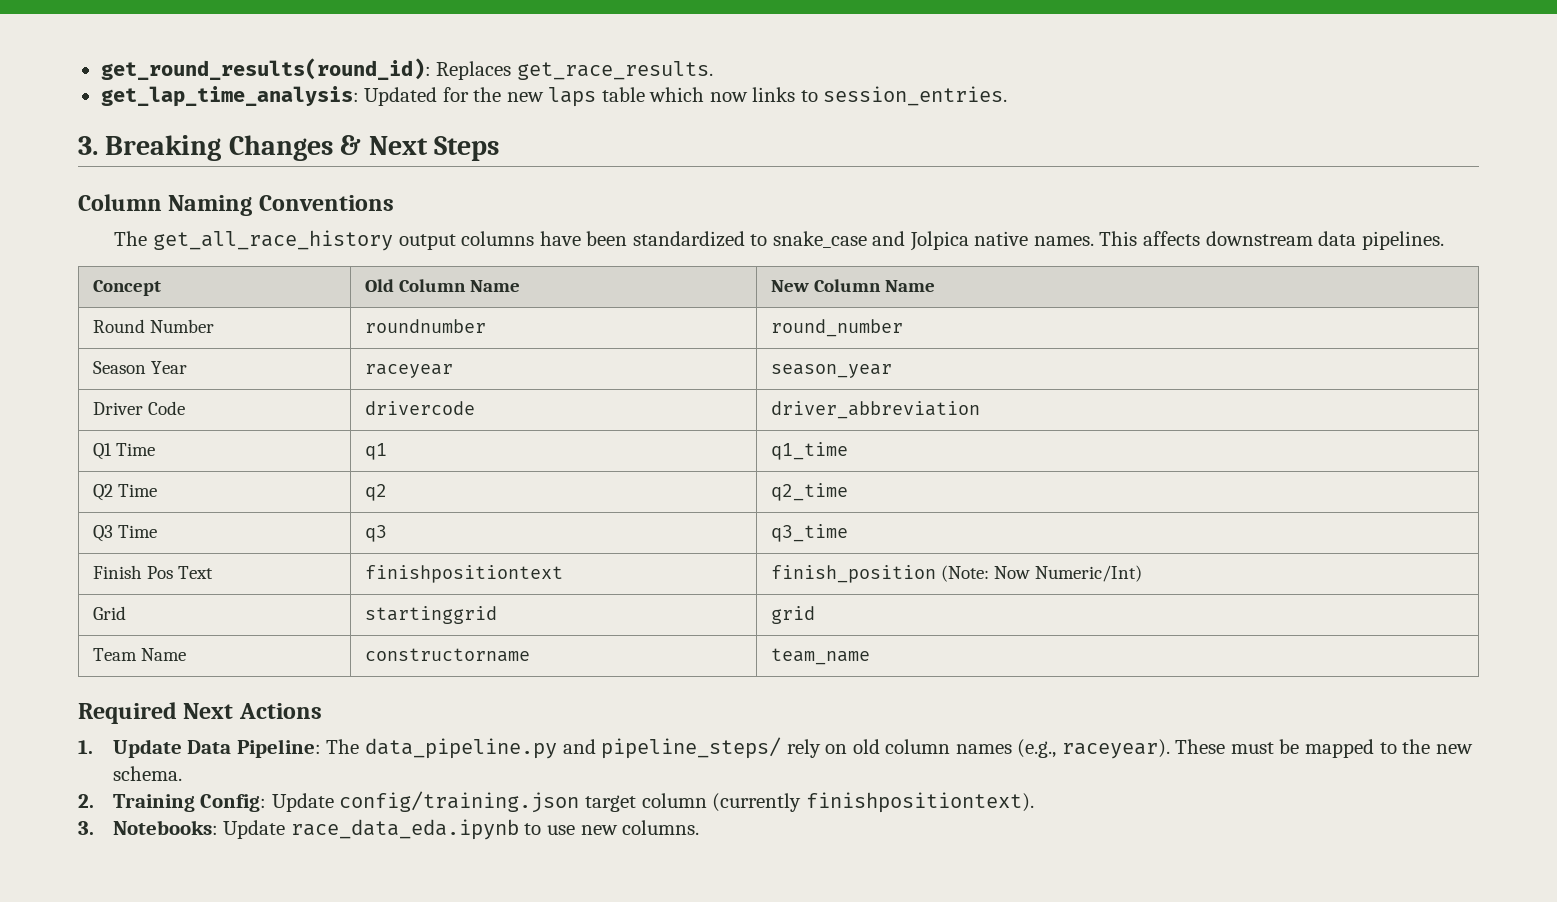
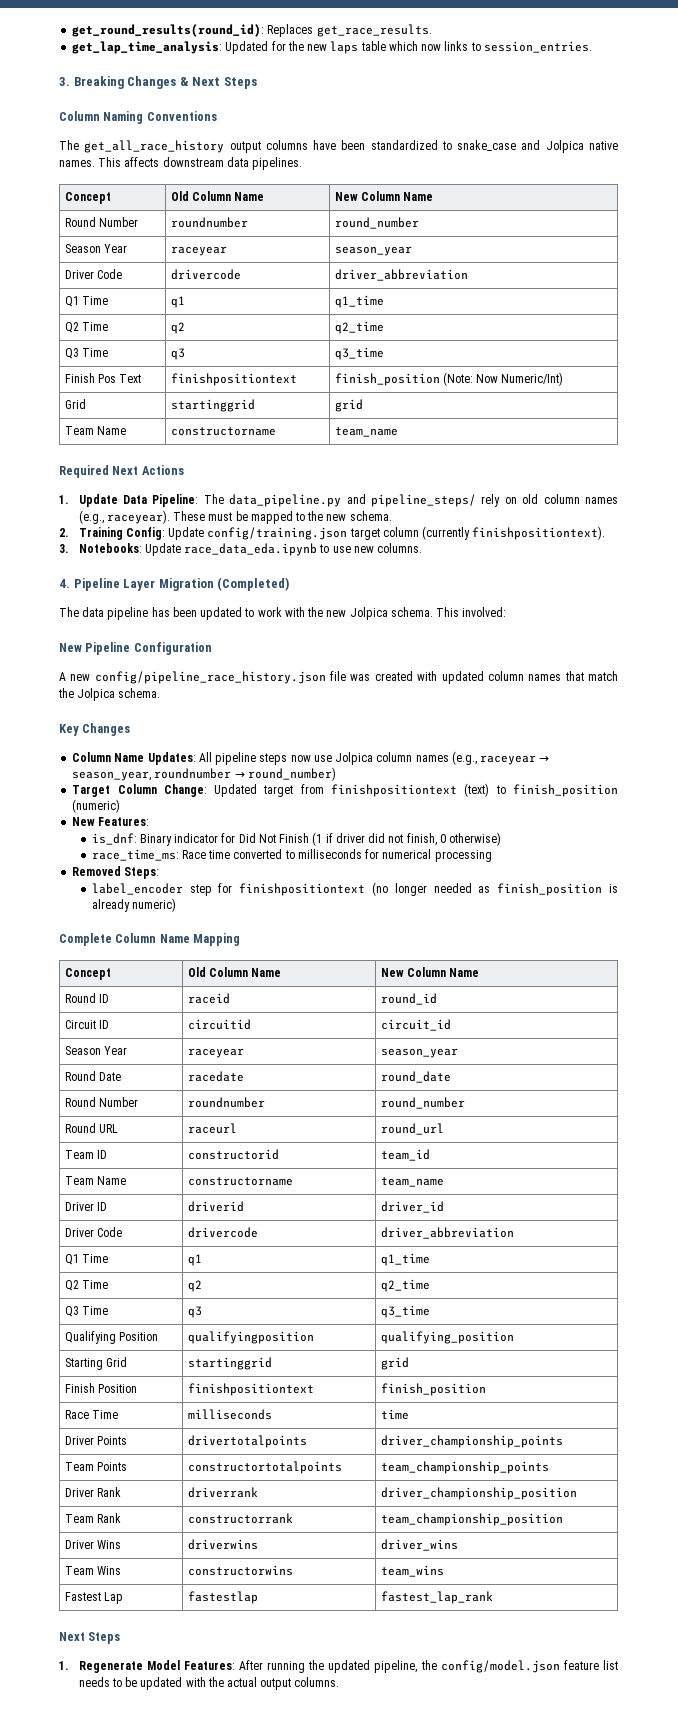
(700, 827) none -> [59,577,290,591] [59,607,507,620] [59,642,212,655] [59,671,619,684] [58,688,161,701] [59,723,131,736] [72,751,550,765] [72,767,336,781] [72,783,618,797] [72,799,121,813] [72,817,150,826] [91,832,502,846] [91,849,492,862] [72,866,160,879] [91,882,618,896] [91,898,176,912] [59,933,241,946] [64,968,111,980] [187,967,282,977] [380,967,480,977] [64,993,109,1003] [187,993,230,1004] [380,993,437,1005] [64,1020,109,1029] [187,1019,251,1030] [380,1019,451,1031] [64,1046,127,1055] [187,1048,244,1058] [380,1048,458,1058] [64,1071,121,1081] [187,1071,244,1082] [380,1071,451,1083] [64,1097,138,1107] [187,1097,265,1108] [380,1097,465,1109] [64,1123,118,1133] [187,1123,237,1134] [380,1123,444,1135] [64,1150,107,1159] [187,1149,279,1160] [380,1149,430,1161] [64,1176,126,1185] [187,1177,293,1186] [380,1177,444,1187] [64,1202,107,1211] [187,1201,244,1212] [380,1201,444,1213] [64,1227,122,1237] [187,1227,258,1238] [380,1227,514,1239] [64,1254,108,1265] [187,1254,202,1266] [380,1253,430,1266] [64,1280,108,1291] [187,1280,202,1292] [380,1279,430,1292] [64,1306,108,1317] [187,1306,202,1318] [380,1305,430,1318] [64,1331,158,1344] [187,1331,314,1344] [380,1331,514,1344] [64,1357,127,1370] [187,1357,272,1370] [380,1357,409,1370] [64,1383,137,1393] [187,1383,314,1396] [380,1383,486,1396] [64,1410,118,1419] [187,1409,272,1420] [380,1409,409,1420] [64,1436,127,1445] [187,1435,307,1448] [380,1435,563,1448] [64,1462,127,1471] [187,1461,342,1474] [380,1461,549,1474] [64,1487,121,1497] [187,1487,258,1498] [380,1487,577,1500] [64,1513,121,1523] [187,1513,293,1524] [380,1513,563,1526] [64,1540,121,1549] [187,1539,258,1550] [380,1539,458,1551] [64,1566,121,1575] [187,1565,293,1576] [380,1565,444,1577] [64,1592,123,1604] [187,1591,258,1604] [380,1591,493,1604] [59,1632,121,1644] [59,1660,619,1673] [78,1677,340,1690] // 4. Pipeline Layer Migration (Completed) // The data pipeline has been updated to work with the new Jolpica schema. This involved: // New Pipeline Configuration // A new config/pipeline_race_history.json file was created with updated column names that match the Jolpica schema. // Key Changes // Column Name Updates: All pipeline steps now use Jolpica column names (e.g., raceyear → season_year, roundnumber → round_number) // Target Column Change: Updated target from finishpositiontext (text) to finish_position (numeric) // New Features: // is_dnf: Binary indicator for Did Not Finish (1 if driver did not finish, 0 otherwise) // race_time_ms: Race time converted to milliseconds for numerical processing // Removed Steps: // label_encoder step for finishpositiontext (no longer needed as finish_position is already numeric) // Complete Column Name Mapping // Concept | Old Column Name | New Column Name // Round ID | raceid | round_id // Circuit ID | circuitid | circuit_id // Season Year | raceyear | season_year // Round Date | racedate | round_date // Round Number | roundnumber | round_number // Round URL | raceurl | round_url // Team ID | constructorid | team_id // Team Name | constructorname | team_name // Driver ID | driverid | driver_id // Driver Code | drivercode | driver_abbreviation // Q1 Time | q1 | q1_time // Q2 Time | q2 | q2_time // Q3 Time | q3 | q3_time // Qualifying Position | qualifyingposition | qualifying_position // Starting Grid | startinggrid | grid // Finish Position | finishpositiontext | finish_position // Race Time | milliseconds | time // Driver Points | drivertotalpoints | driver_championship_points // Team Points | constructortotalpoints | team_championship_points // Driver Rank | driverrank | driver_championship_position // Team Rank | constructorrank | team_championship_position // Driver Wins | driverwins | driver_wins // Team Wins | constructorwins | team_wins // Fastest Lap | fastestlap | fastest_lap_rank // Next Steps // 1. Regenerate Model Features: After running the updated pipeline, the config/model.json feature list needs to be updated with the actual output columns.

